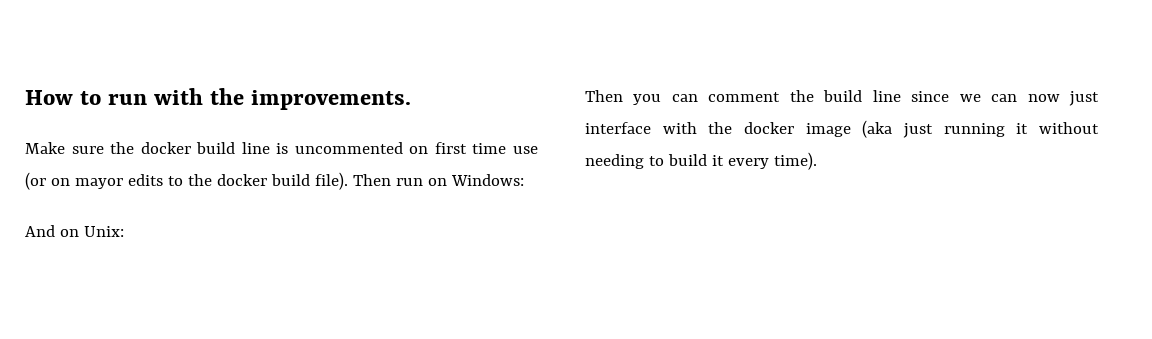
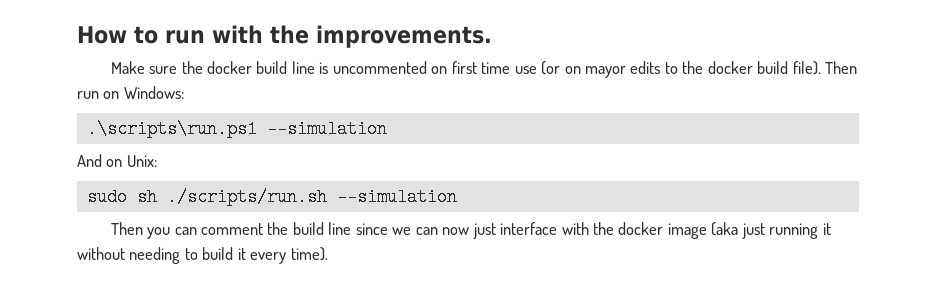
(524, 180) none -> [86,120,387,138] // .\scripts\run.ps1 --simulation
(124, 231) none -> [86,188,457,206] // sudo sh ./scripts/run.sh --simulation

